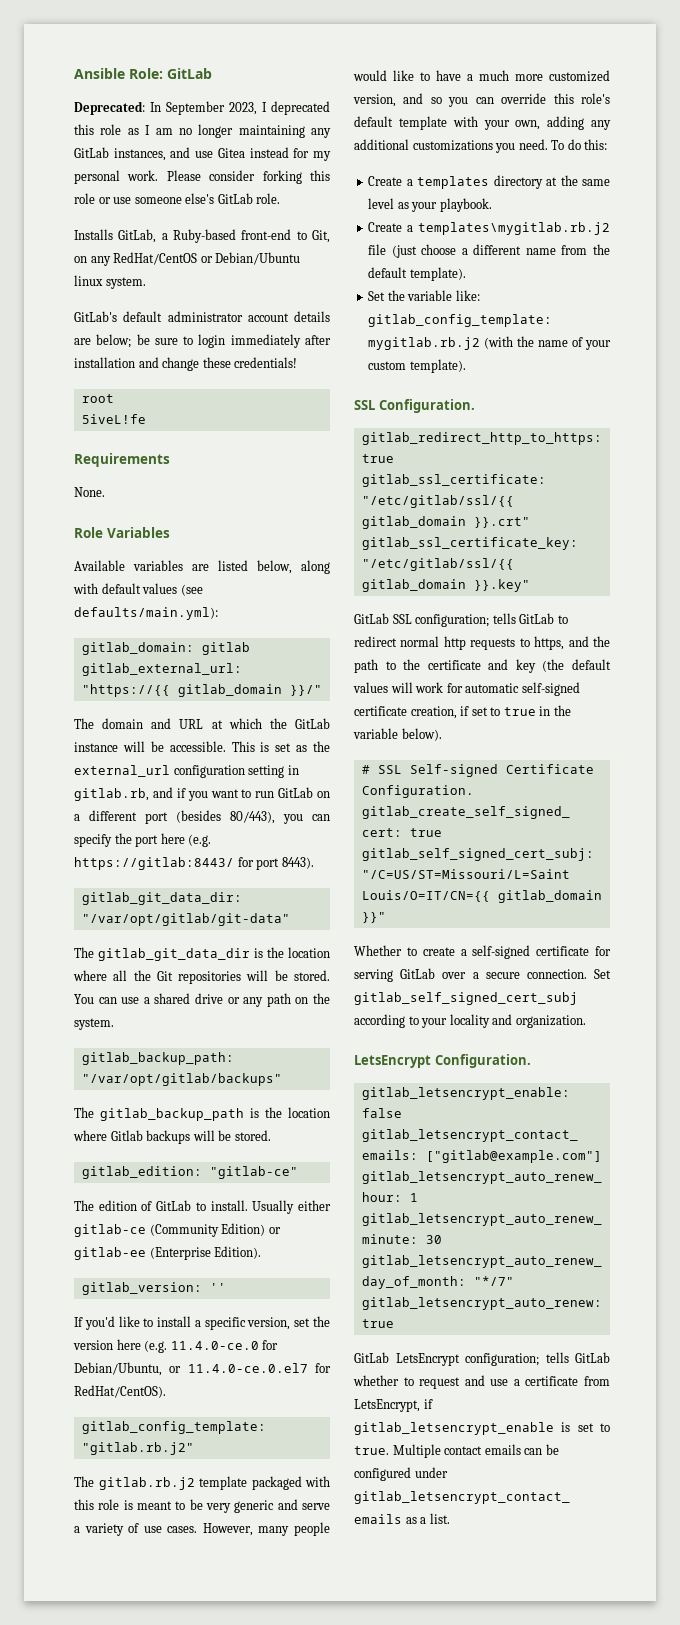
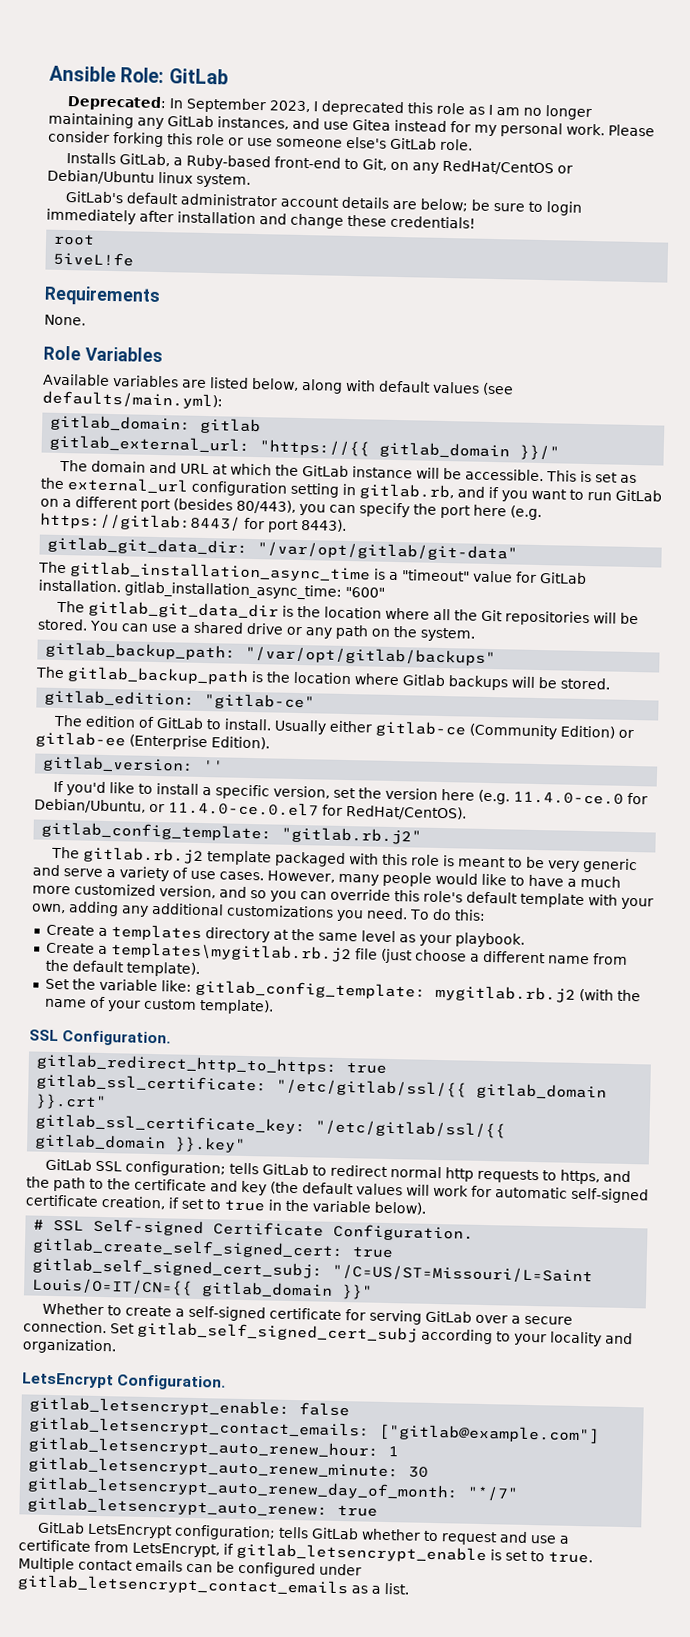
(290, 919) none -> [38,561,587,584] [38,579,385,600] // The gitlab_installation_async_time is a "timeout" value for GitLab installation. gitlab_installation_async_time: "600"

